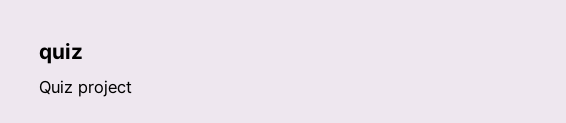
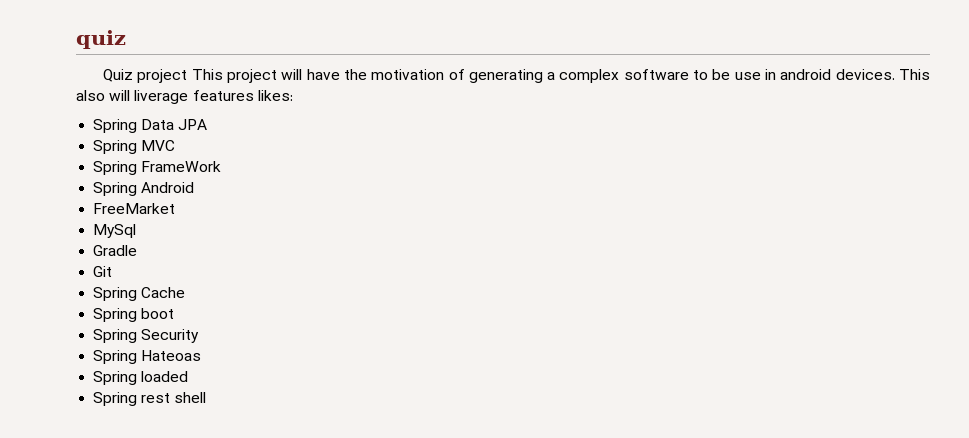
(132, 88) none -> [191,69,931,83] [76,90,293,104] [93,119,208,133] [93,140,176,154] [93,161,222,175] [93,182,195,196] [93,203,176,214] [93,224,137,238] [93,245,138,256] [93,266,113,277] [93,287,186,301] [93,308,175,322] [93,329,200,343] [93,350,202,364] [93,371,189,385] [93,392,207,406] This project will have the motivation of generating a complex software to be use in android devices. This also will liverage features likes: // Spring Data JPA // Spring MVC // Spring FrameWork // Spring Android // FreeMarket // MySql // Gradle // Git // Spring Cache // Spring boot // Spring Security // Spring Hateoas // Spring loaded // Spring rest shell

